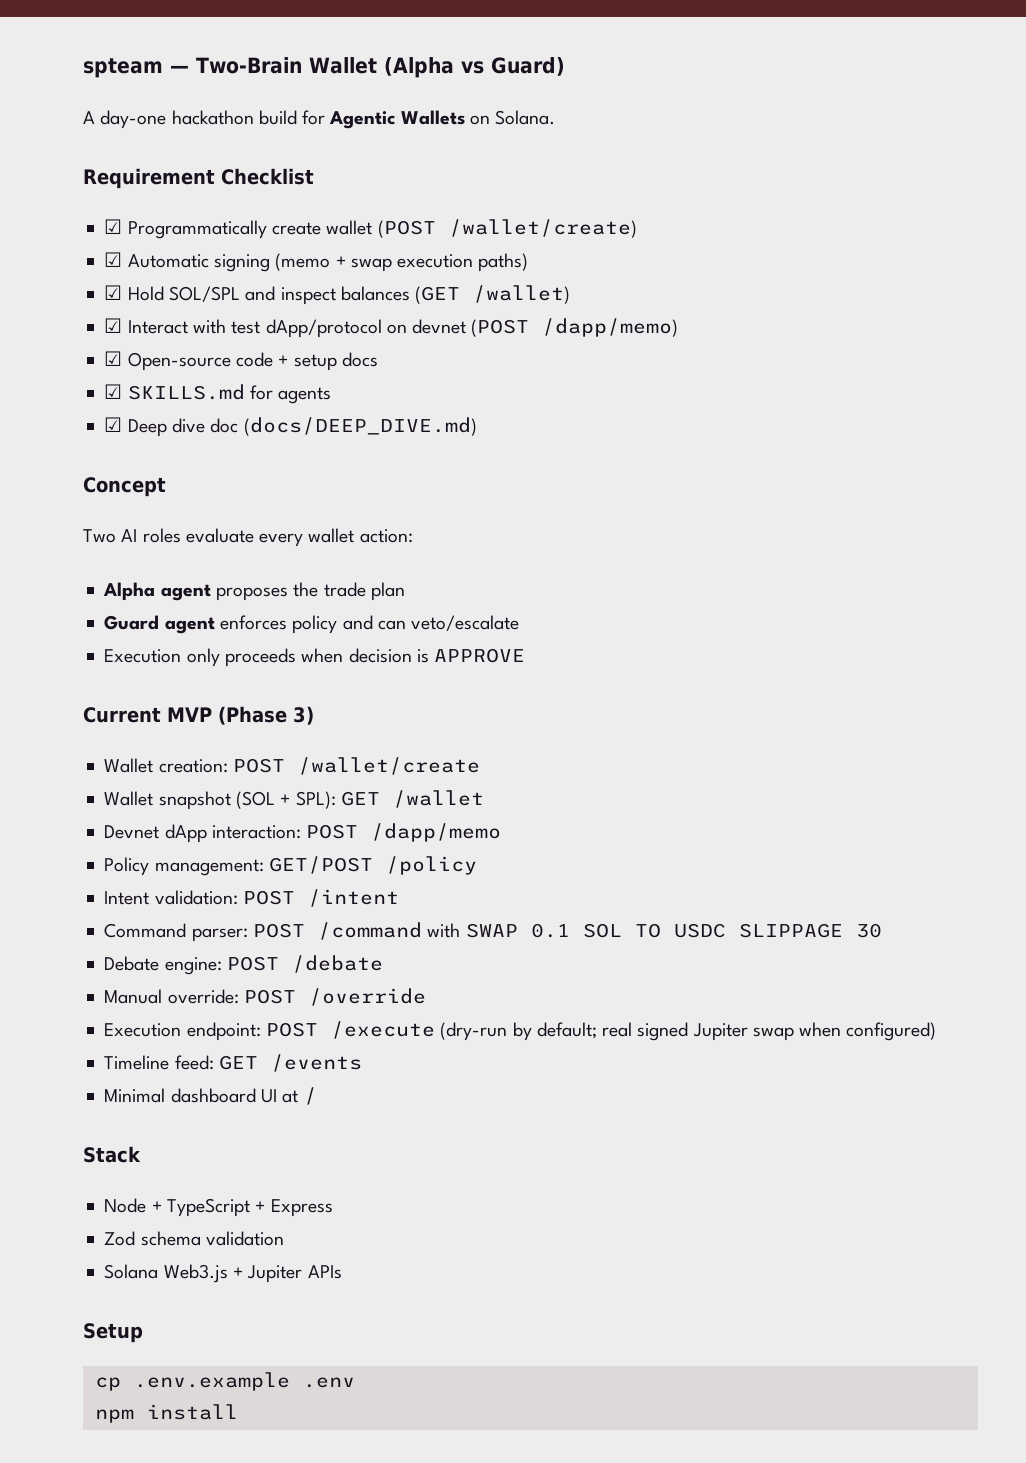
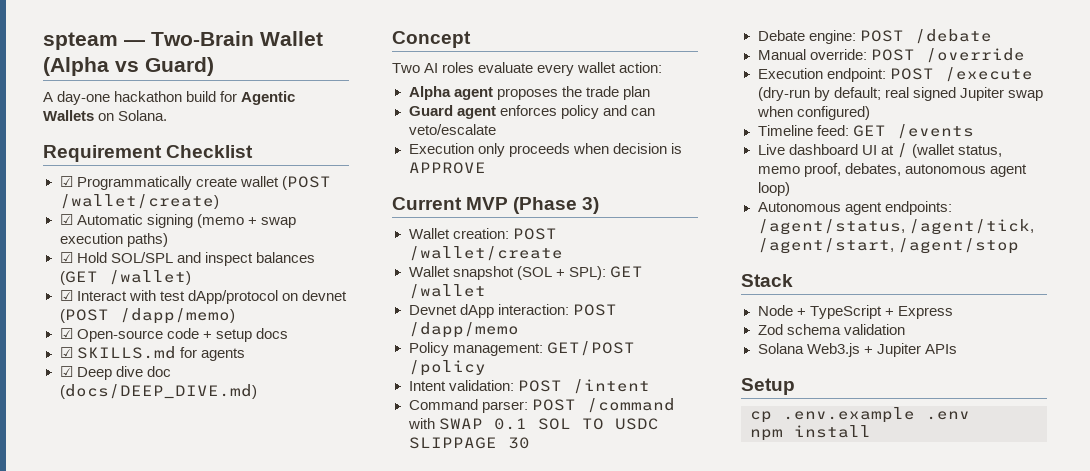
[104,1088,166,1103] Minimal -> [757,144,785,155] Live
(317, 1096) none -> [911,144,1002,158] [757,163,1027,177] [757,182,790,196] [757,201,952,215] [757,219,1034,235] [757,238,1019,254] (wallet status, memo proof, debates, autonomous agent loop) // Autonomous agent endpoints: /agent/status, /agent/tick, /agent/start, /agent/stop

